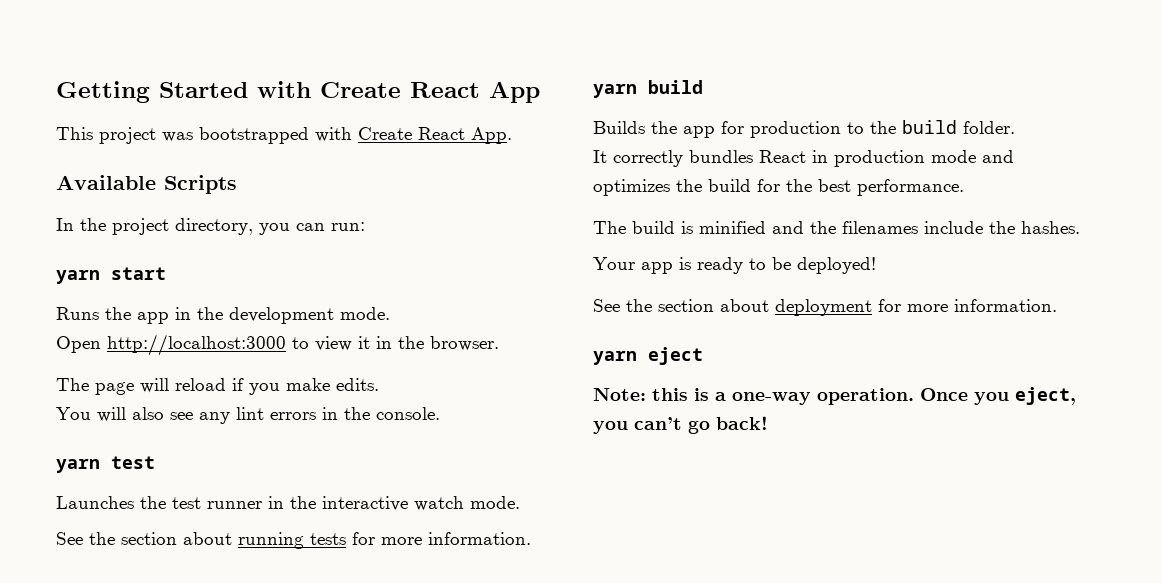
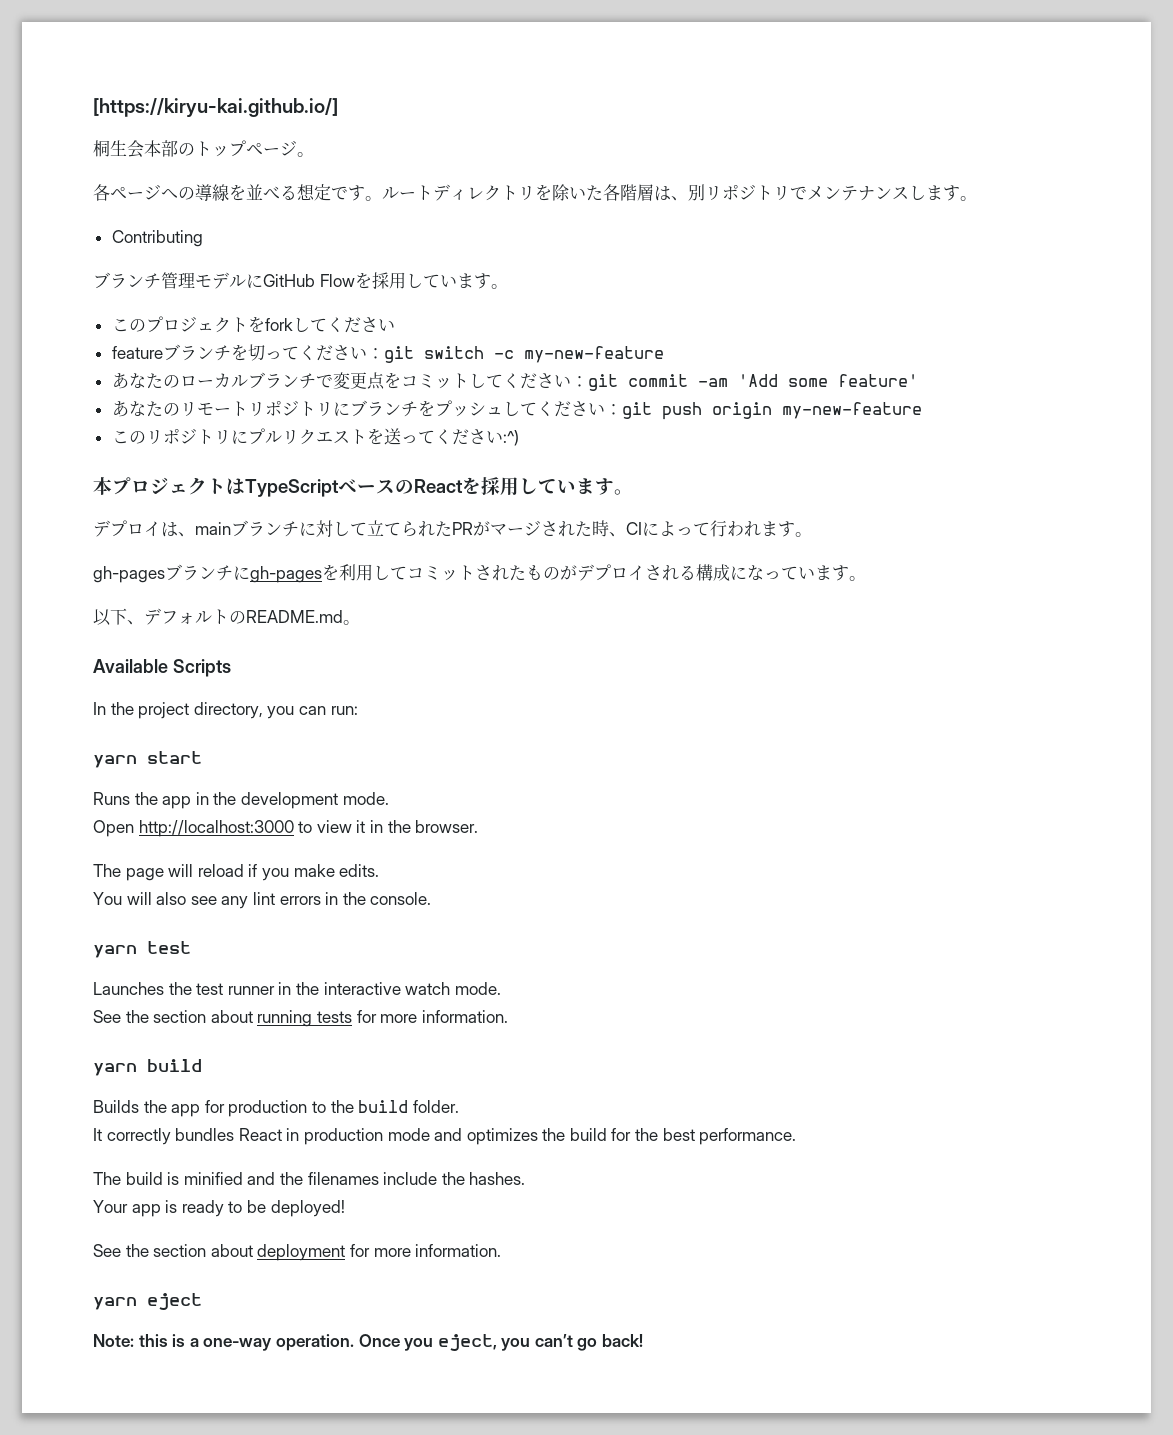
[56,81,540,103] [56,127,512,144] Getting Started with Create React App // This project was bootstrapped with Create React App. -> [93,98,338,117] [93,140,314,158] [93,184,977,201] [111,230,203,247] [93,272,508,289] [111,316,395,333] [111,344,664,363] [111,372,918,391] [111,400,922,420] [111,428,519,446] [93,477,633,497] [93,520,812,537] [93,564,866,583] [93,608,360,626] [https://kiryu-kai.github.io/] // 桐生会本部のトップページ。 // 各ページへの導線を並べる想定です。ルートディレクトリを除いた各階層は、別リポジトリでメンテナンスします。 // Contributing // ブランチ管理モデルにGitHub Flowを採用しています。 // このプロジェクトをforkしてください // featureブランチを切ってください：git switch -c my-new-feature // あなたのローカルブランチで変更点をコミットしてください：git commit -am 'Add some feature' // あなたのリモートリポジトリにブランチをプッシュしてください：git push origin my-new-feature // このリポジトリにプルリクエストを送ってください:^) // 本プロジェクトはTypeScriptベースのReactを採用しています。 // デプロイは、mainブランチに対して立てられたPRがマージされた時、CIによって行われます。 // gh-pagesブランチにgh-pagesを利用してコミットされたものがデプロイされる構成になっています。 // 以下、デフォルトのREADME.md。

